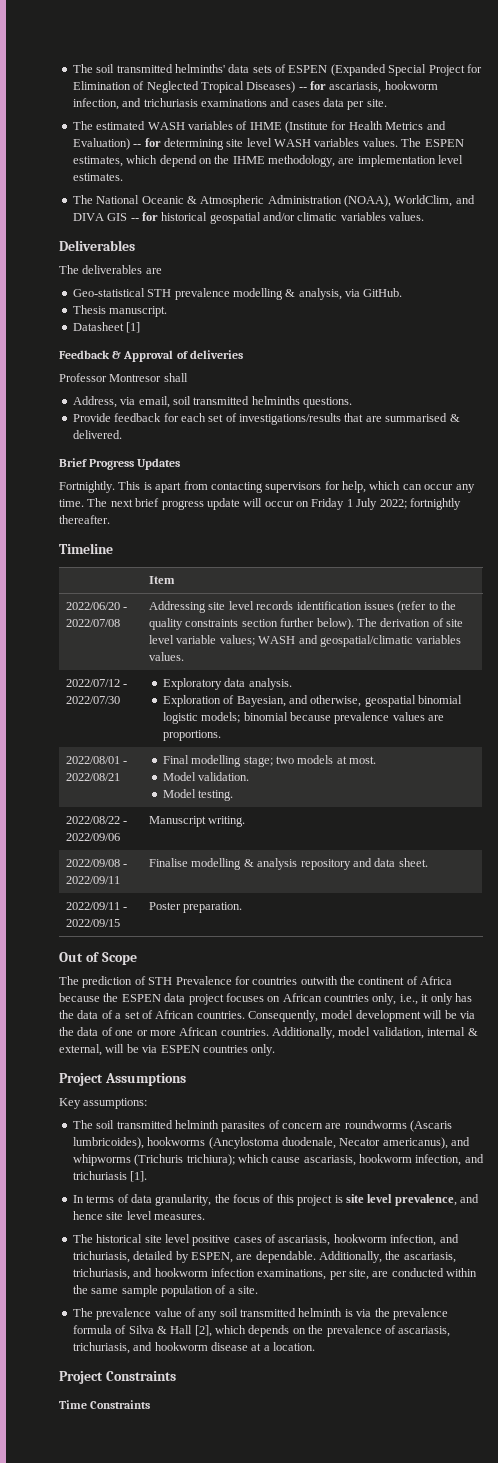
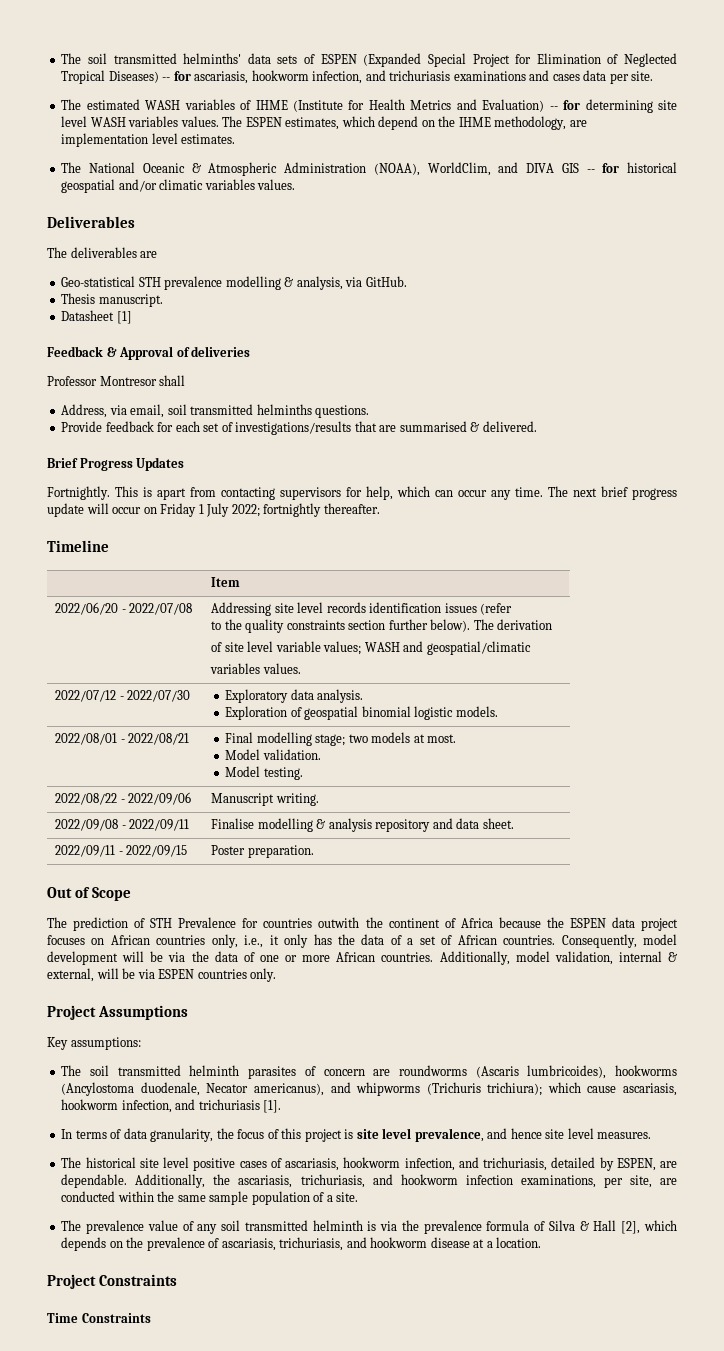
(427, 607) none -> (513, 609) //
(431, 622) none -> (553, 624) //
(413, 641) none -> (531, 648) //
[236,695,463,707] [162,712,445,724] [162,730,221,741] Bayesian, and otherwise, geospatial binomial logistic models; binomial because prevalence values are proportions. -> [304,706,498,720] geospatial binomial logistic models.

